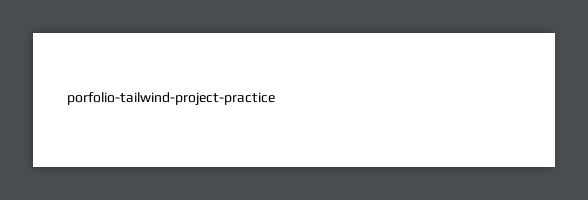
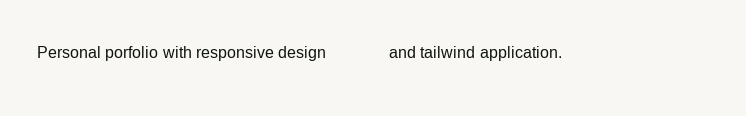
[67,92,275,106] porfolio-tailwind-project-practice -> [37,46,562,61] Personal porfolio with responsive design and tailwind application.

